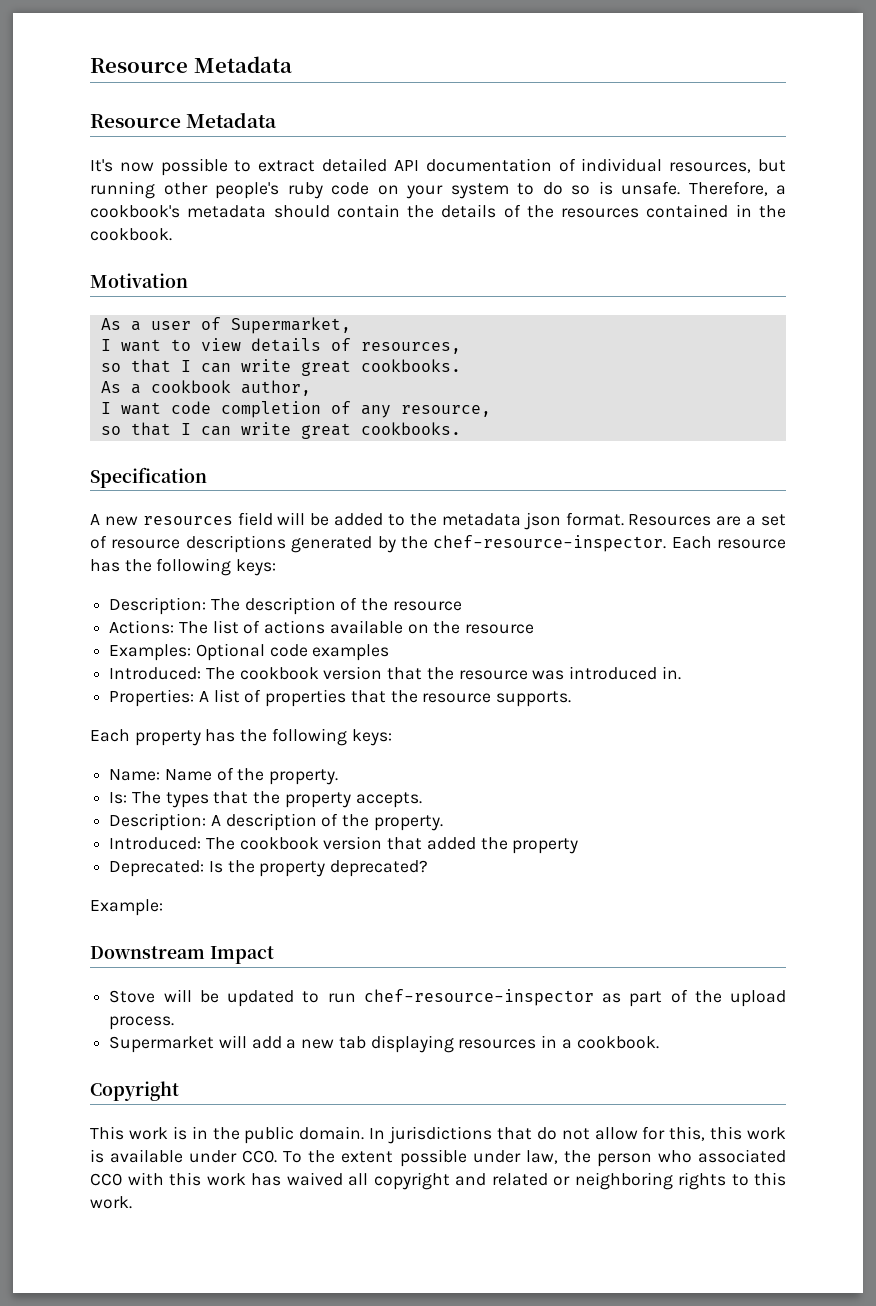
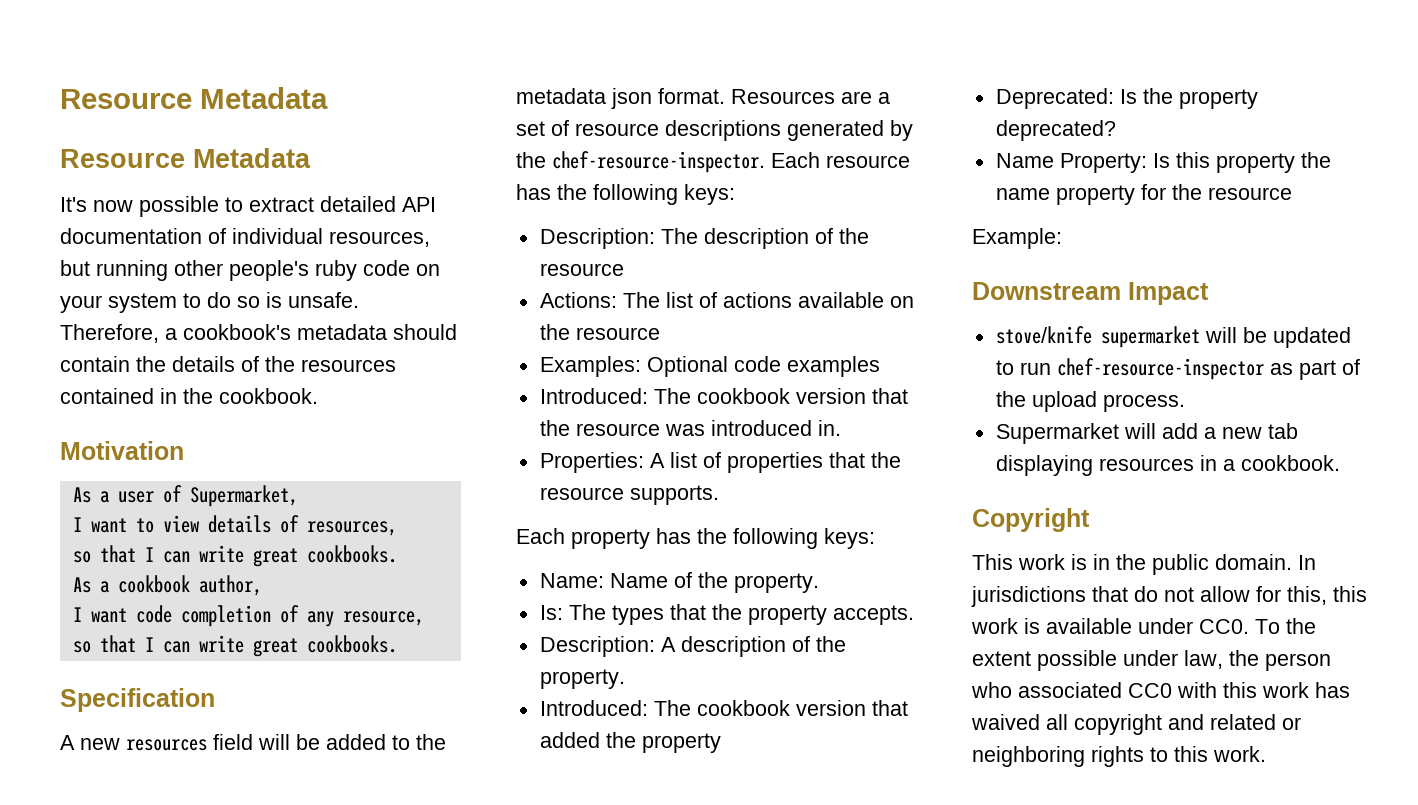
(429, 868) none -> [995,152,1331,173] [995,184,1292,205] // Name Property: Is this property the name property for the resource
[109,990,156,1003] Stove -> [995,326,1200,348] stove/knife supermarket

